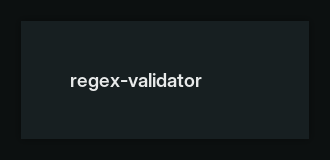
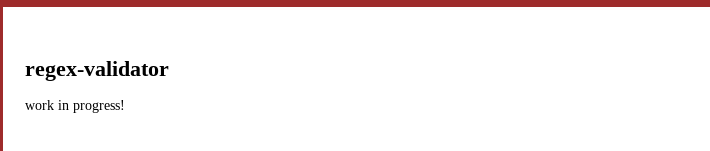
(202, 82) none -> [25,100,125,113] // work in progress!

